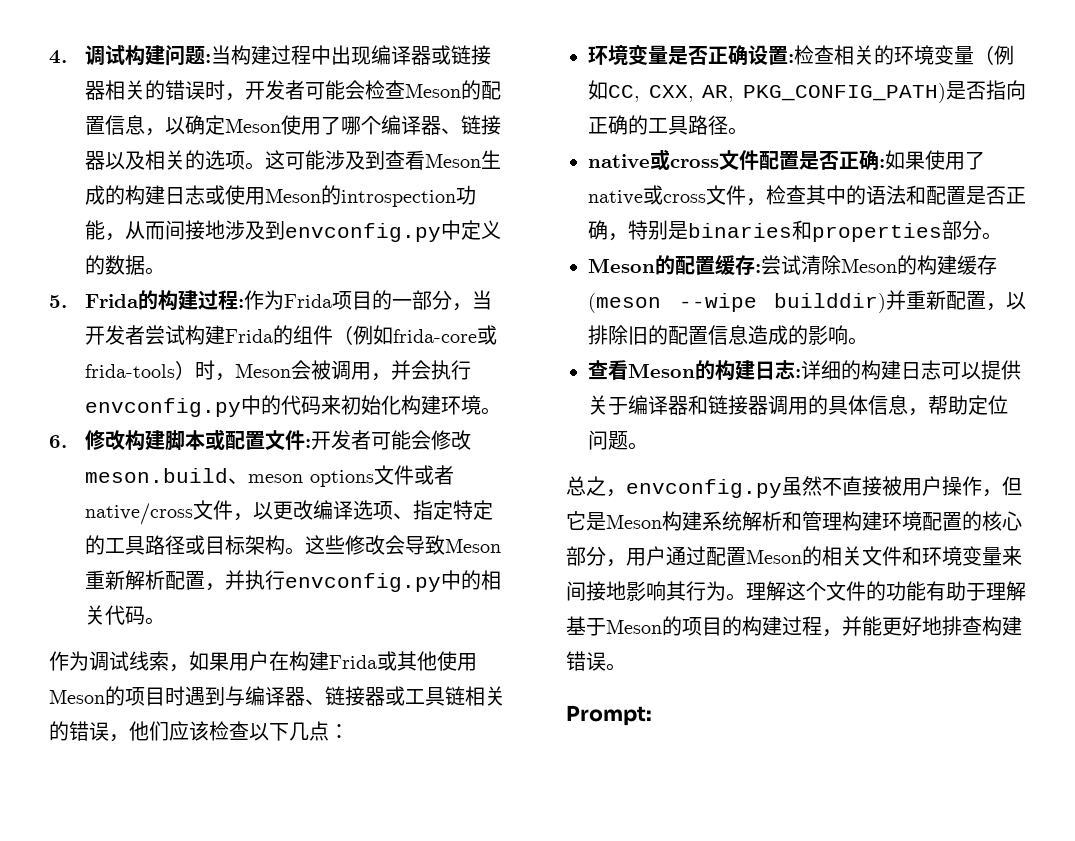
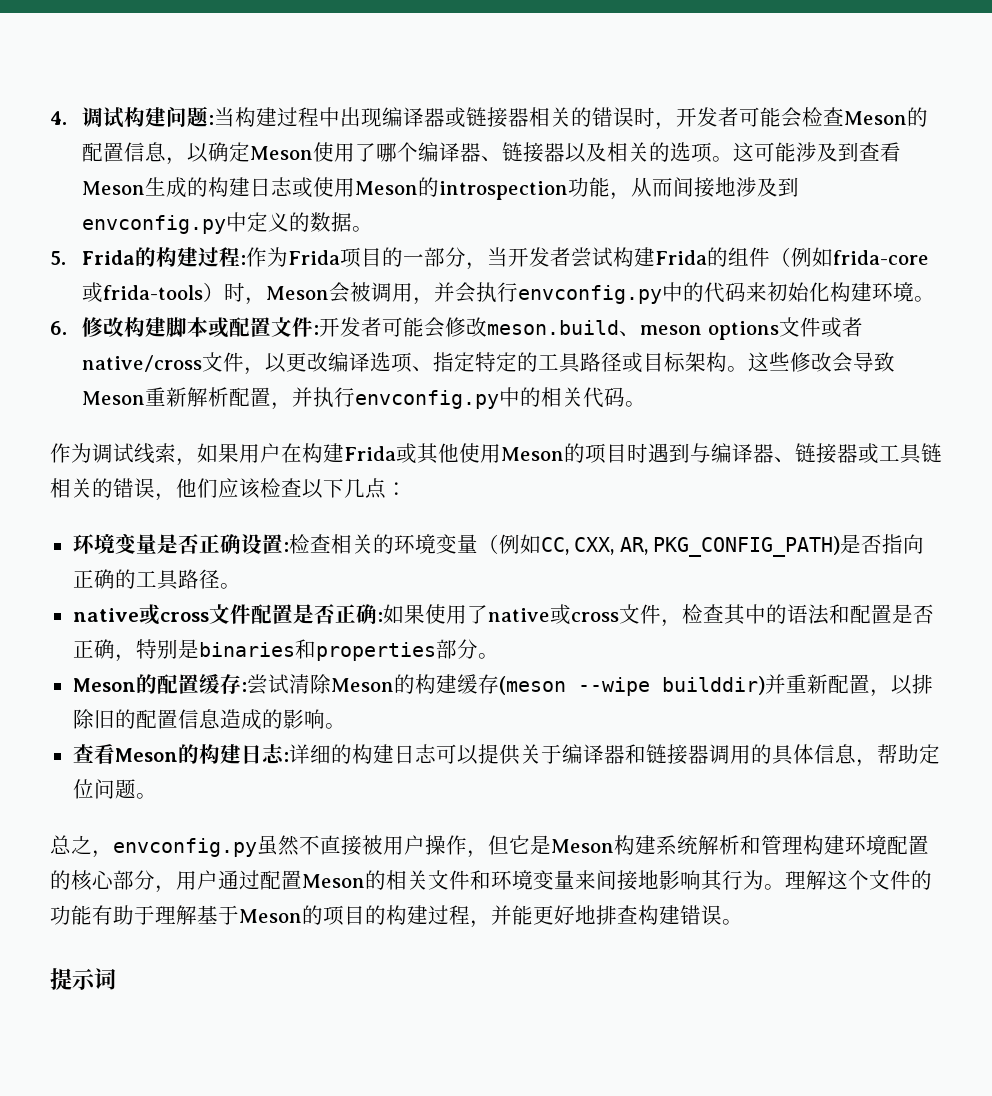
[566,705,652,726] Prompt: -> [50,968,116,990] 提示词

